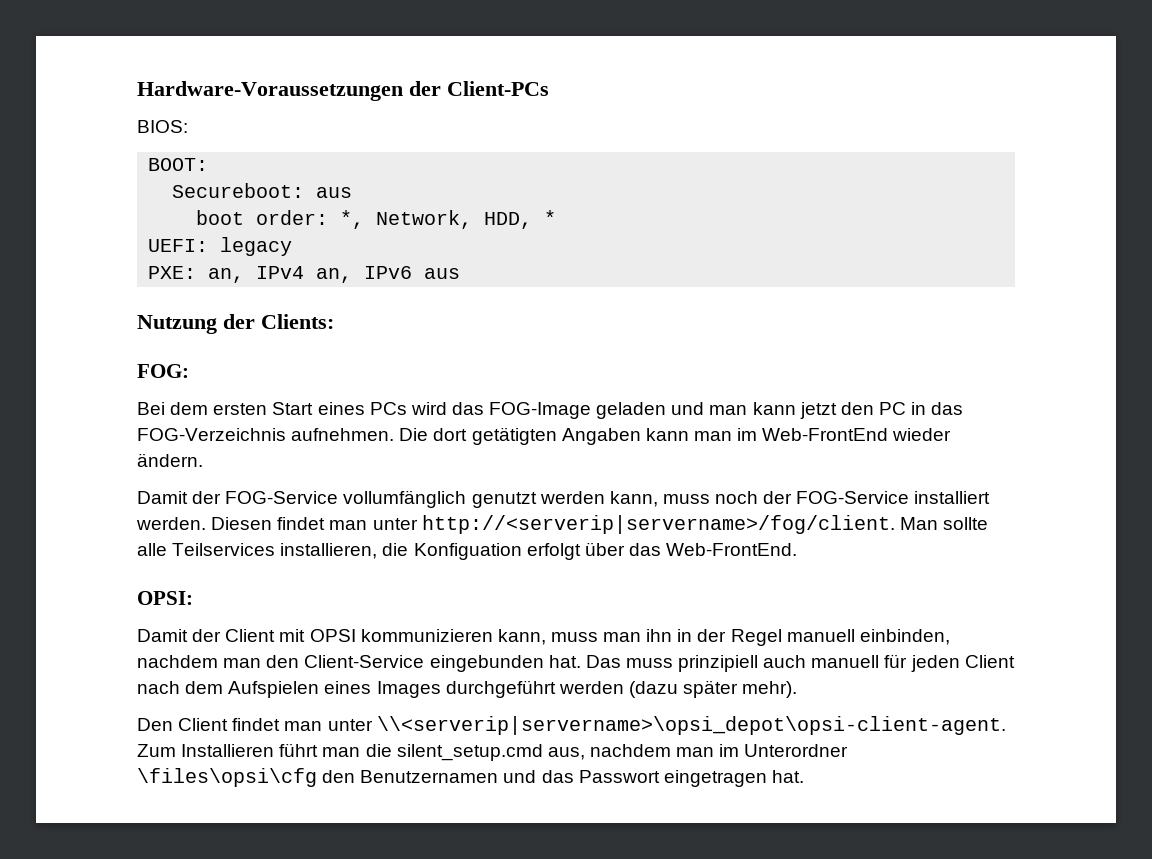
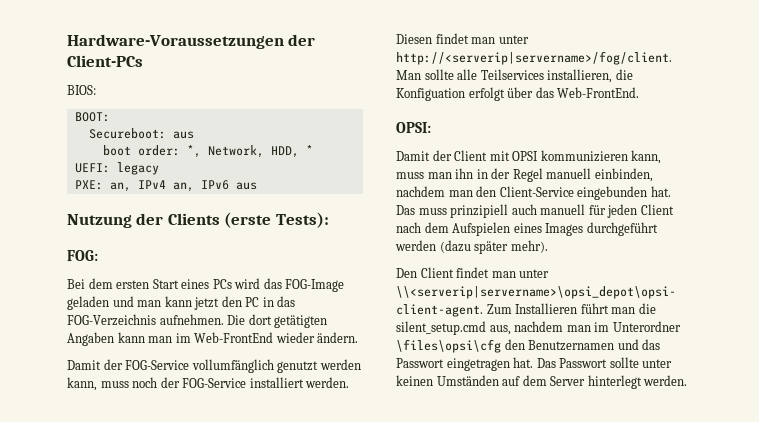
[261,314,334,329] Clients: -> [167,212,329,228] Clients (erste Tests):
(804, 776) none -> [536,357,673,368] [396,375,688,389] Das Passwort sollte unter keinen Umständen auf dem Server hinterlegt werden.

